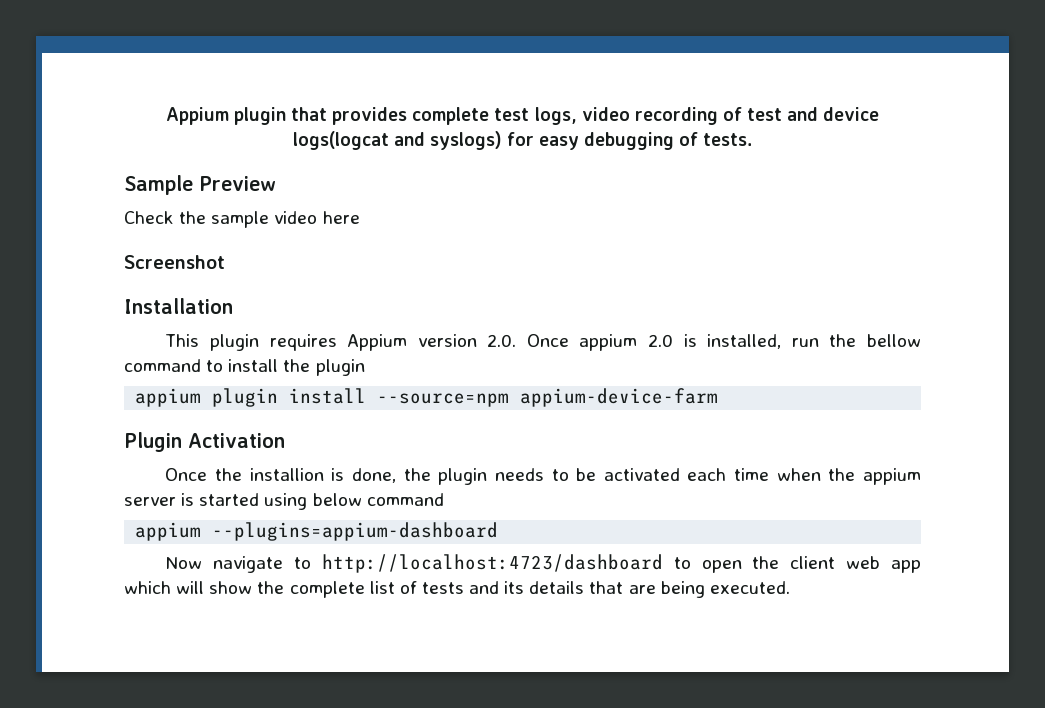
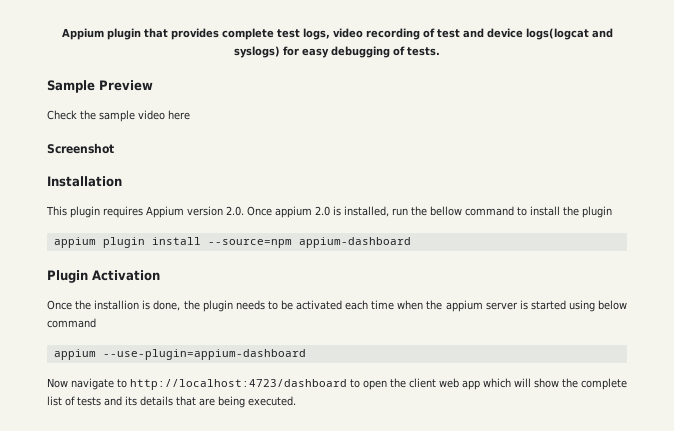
[520,388,719,407] appium-device-farm -> [298,237,411,248] appium-dashboard
[212,522,499,541] --plugins=appium-dashboard -> [102,349,306,360] --use-plugin=appium-dashboard

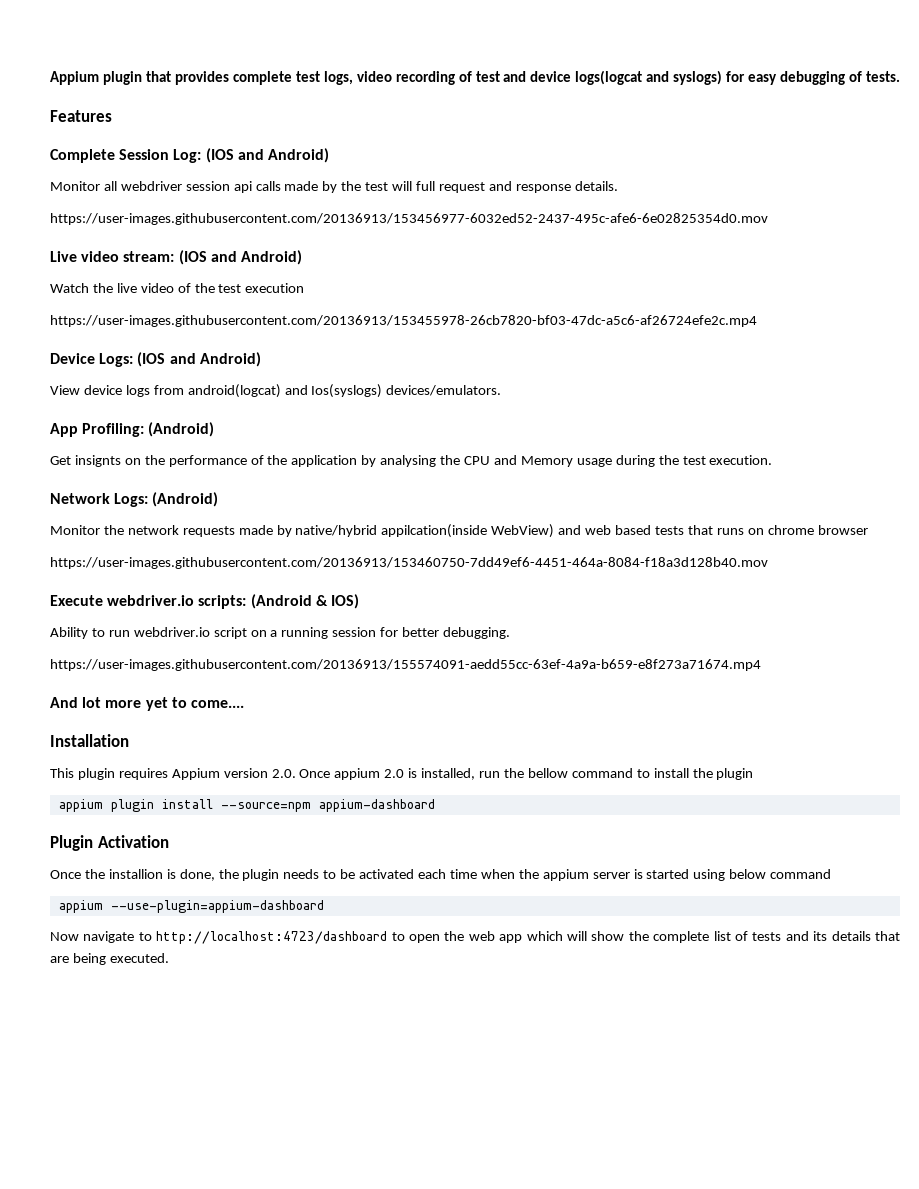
[47,80,153,93] [47,110,190,122] [47,143,114,154] Sample Preview // Check the sample video here // Screenshot -> [50,110,112,122] [50,148,329,163] [50,181,618,193] [50,213,768,225] [50,250,302,265] [50,283,305,293] [50,315,757,327] [50,352,261,367] [50,384,502,398] [50,422,215,437] [50,455,773,467] [50,492,219,507] [50,524,868,538] [50,557,768,569] [50,594,359,609] [50,627,511,639] [50,659,761,671] [50,697,244,711] Features // Complete Session Log: (IOS and Android) // Monitor all webdriver session api calls made by the test will full request and response details. // https://user-images.githubusercontent.com/20136913/153456977-6032ed52-2437-495c-afe6-6e02825354d0.mov // Live video stream: (IOS and Android) // Watch the live video of the test execution // https://user-images.githubusercontent.com/20136913/153455978-26cb7820-bf03-47dc-a5c6-af26724efe2c.mp4 // Device Logs: (IOS and Android) // View device logs from android(logcat) and Ios(syslogs) devices/emulators. // App Profiling: (Android) // Get insignts on the performance of the application by analysing the CPU and Memory usage during the test execution. // Network Logs: (Android) // Monitor the network requests made by native/hybrid appilcation(inside WebView) and web based tests that runs on chrome browser // https://user-images.githubusercontent.com/20136913/153460750-7dd49ef6-4451-464a-8084-f18a3d128b40.mov // Execute webdriver.io scripts: (Android & IOS) // Ability to run webdriver.io script on a running session for better debugging. // https://user-images.githubusercontent.com/20136913/155574091-aedd55cc-63ef-4a9a-b659-e8f273a71674.mp4 // And lot more yet to come....
[409,378,436,388] client -> (465, 936) none

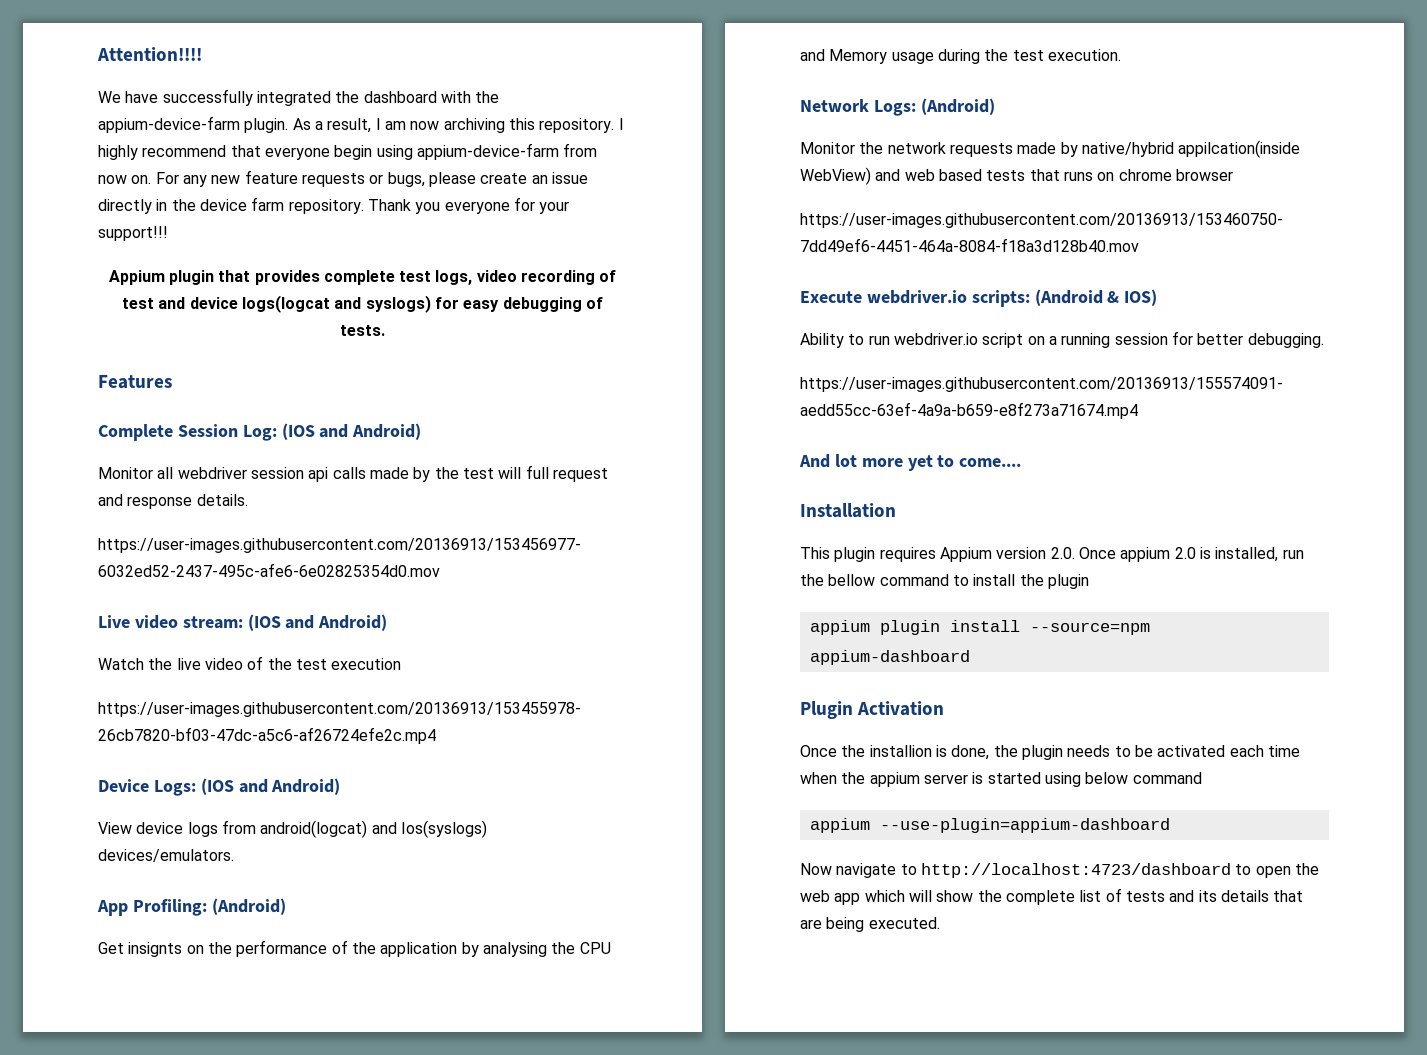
(50, 78) none -> [97,47,202,61] [98,89,500,106] [98,116,624,133] [98,143,598,160] [98,170,588,187] [98,197,570,214] [98,226,168,241] Attention!!!! // We have successfully integrated the dashboard with the appium-device-farm plugin. As a result, I am now archiving this repository. I highly recommend that everyone begin using appium-device-farm from now on. For any new feature requests or bugs, please create an issue directly in the device farm repository. Thank you everyone for your support!!! //

